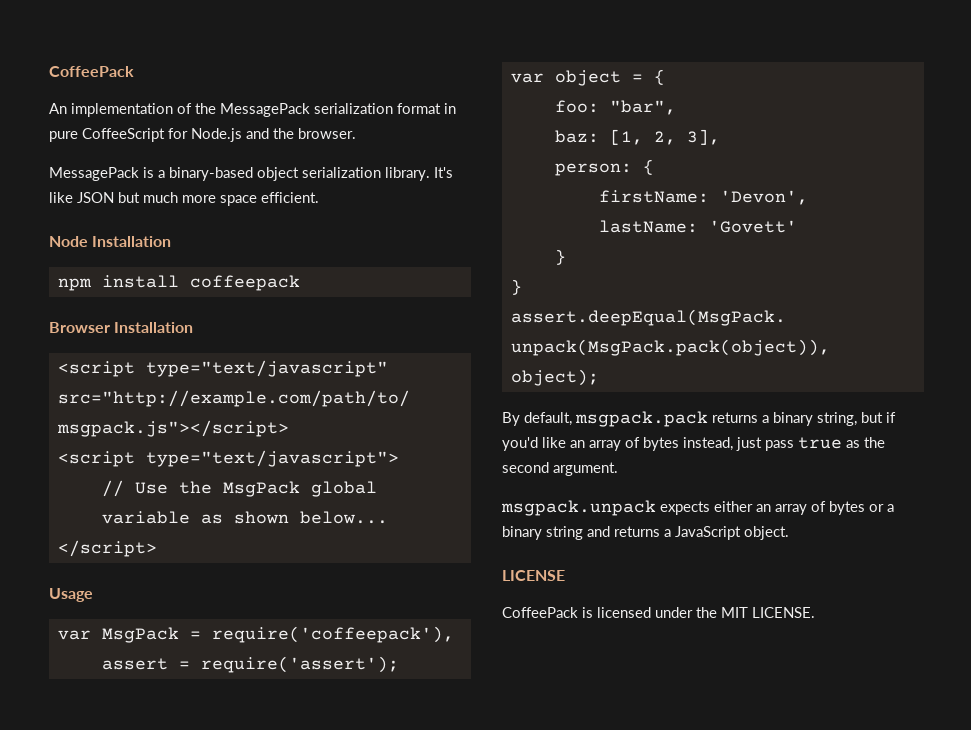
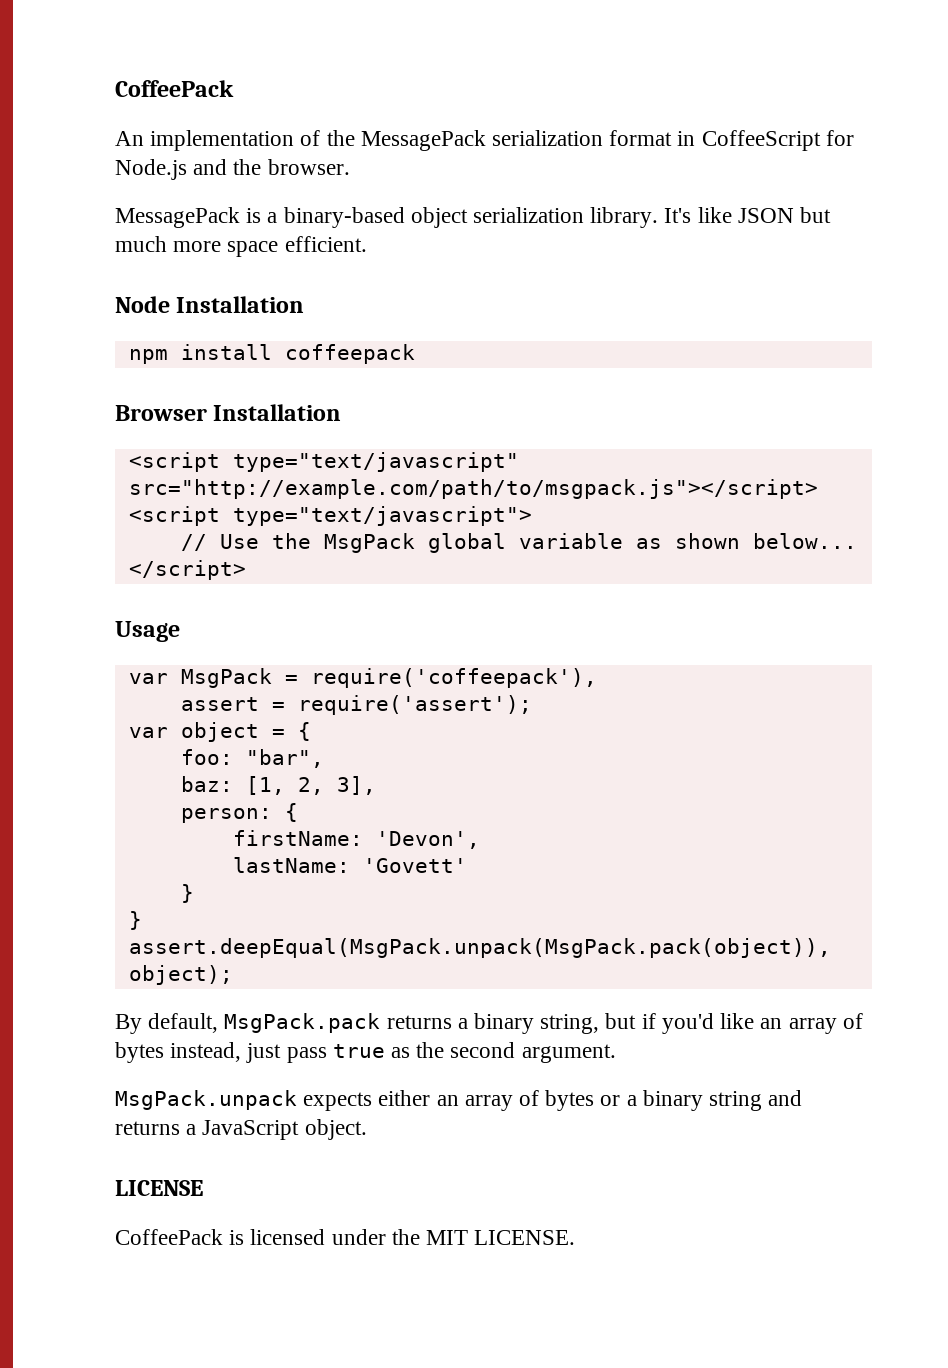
[49,131,78,142] pure -> (696, 138) none
[575,411,708,427] msgpack.pack -> [224,1013,381,1033] MsgPack.pack
[501,500,656,516] msgpack.unpack -> [115,1090,297,1110] MsgPack.unpack

